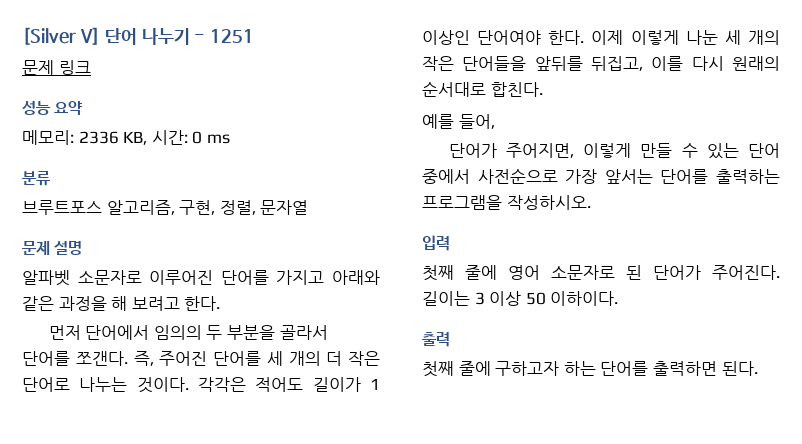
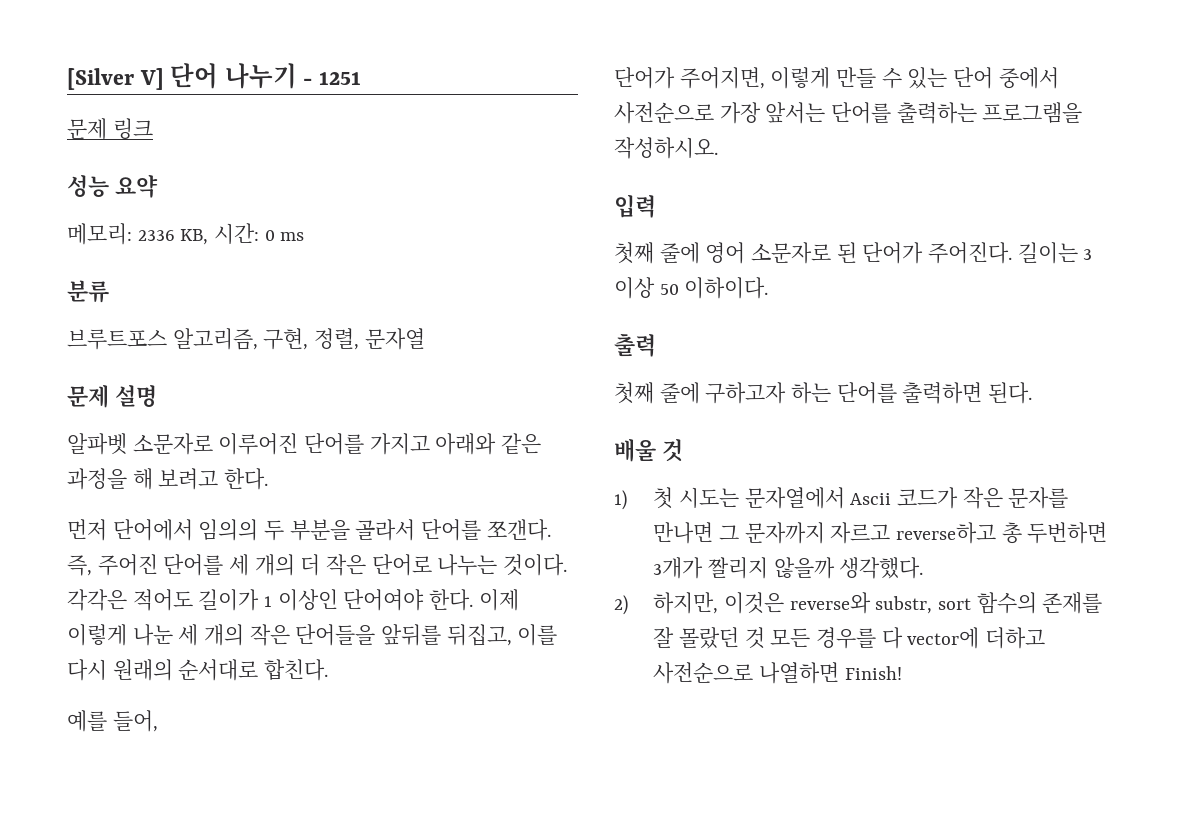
(758, 368) none -> [614,439,683,462] [614,487,1069,510] [653,522,1108,544] [653,557,924,579] [614,592,1103,615] [653,627,1046,649] [653,662,902,684] // 배울 것 // 1) 첫 시도는 문자열에서 Ascii 코드가 작은 문자를 만나면 그 문자까지 자르고 reverse하고 총 두번하면 3개가 짤리지 않을까 생각했다. // 2) 하지만, 이것은 reverse와 substr, sort 함수의 존재를 잘 몰랐던 것 모든 경우를 다 vector에 더하고 사전순으로 나열하면 Finish!

